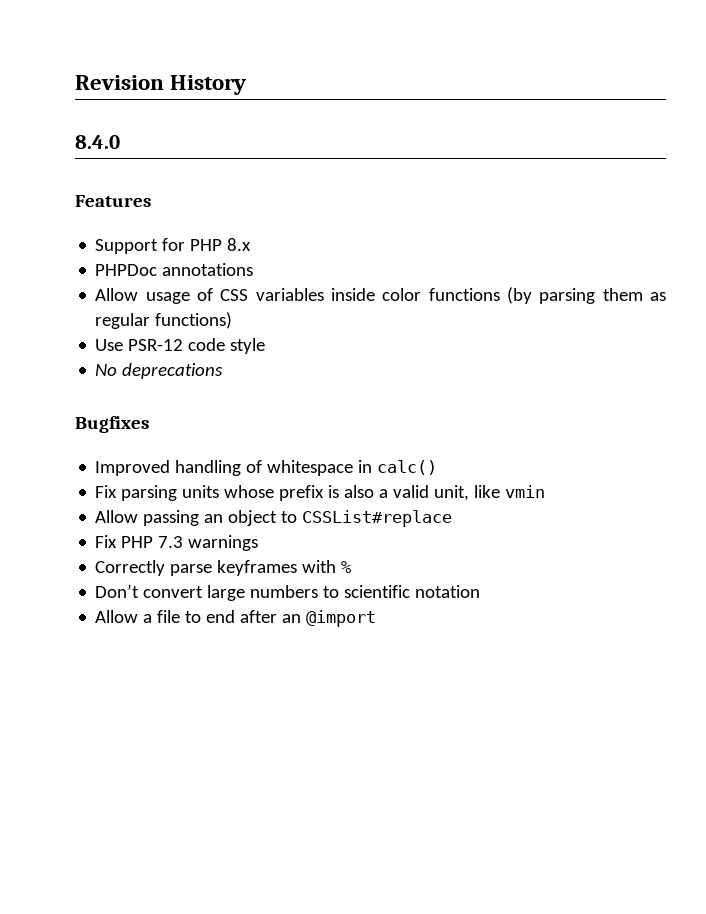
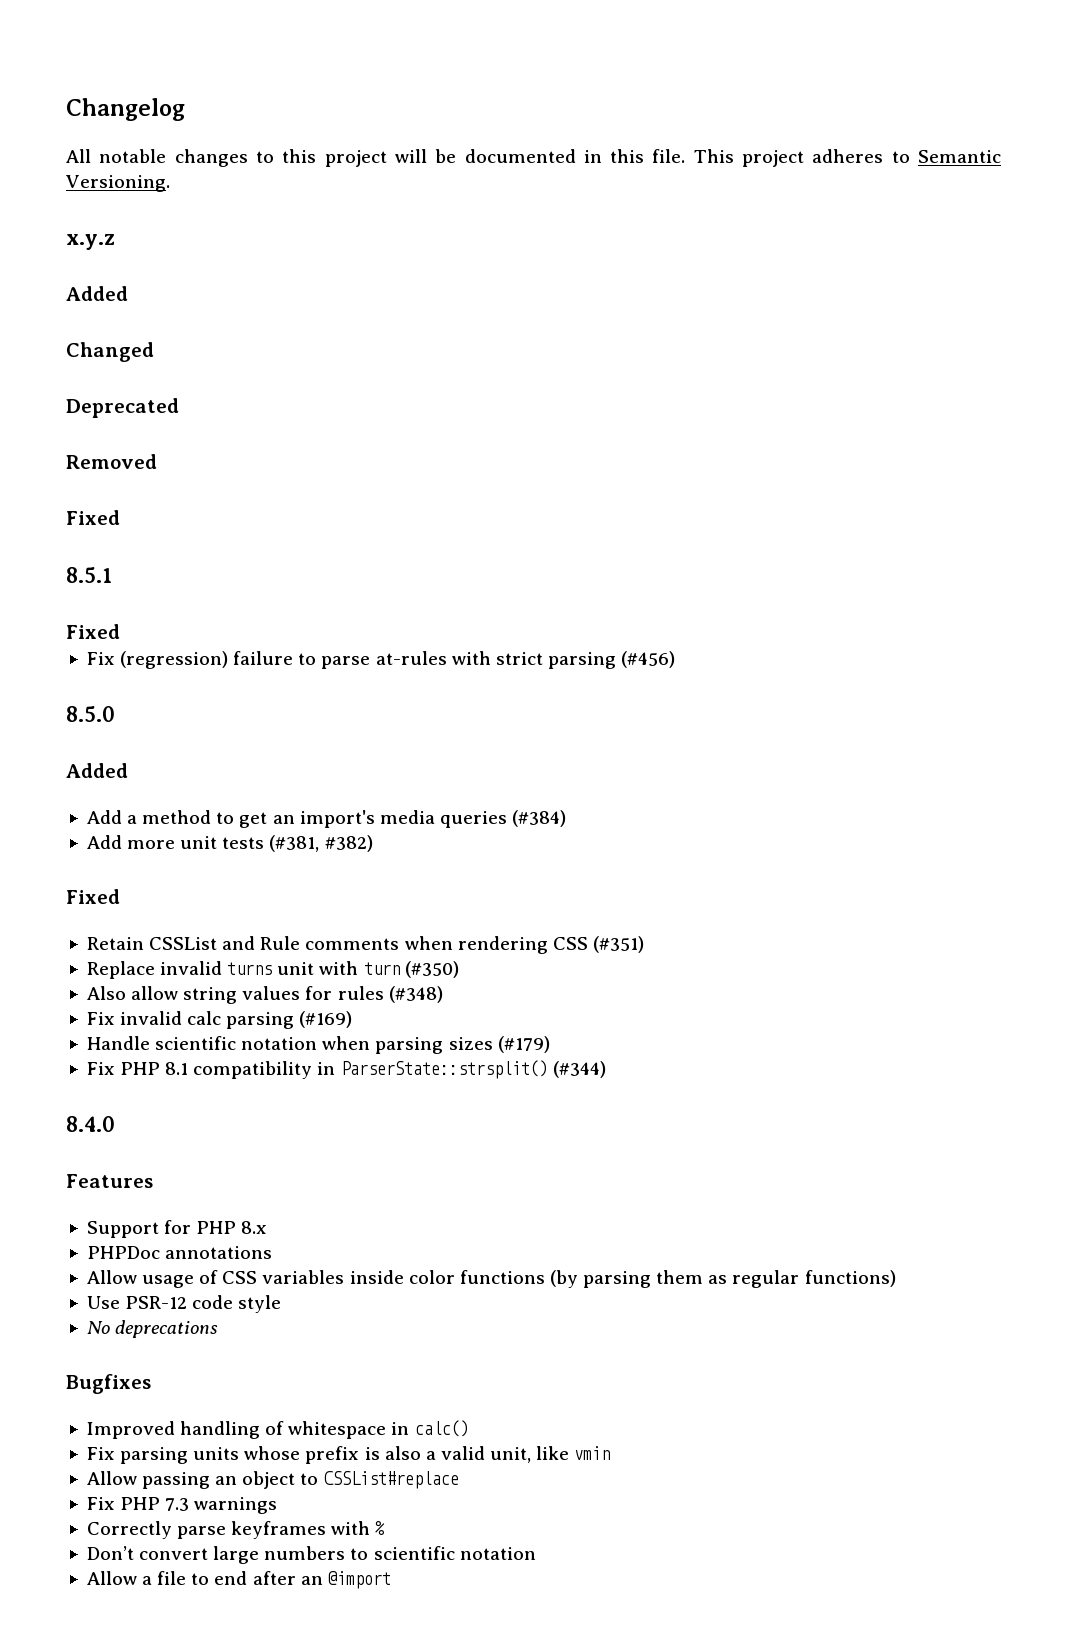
[75,75,247,95] Revision History -> [66,98,185,121] [66,149,1001,167] [66,175,170,192] [66,234,115,250] [66,286,128,301] [66,342,154,362] [66,398,179,418] [66,454,157,469] [66,510,120,525] [66,567,112,583] [66,624,120,639] [86,651,676,669] [66,706,115,722] [66,763,128,778] [86,810,567,828] [86,835,373,852] [66,889,120,904] [86,936,644,954] [86,961,459,979] [86,986,443,1004] [86,1011,353,1029] [86,1036,550,1054] [86,1060,606,1079] Changelog // All notable changes to this project will be documented in this file. This project adheres to Semantic Versioning. // x.y.z // Added // Changed // Deprecated // Removed // Fixed // 8.5.1 // Fixed // Fix (regression) failure to parse at-rules with strict parsing (#456) // 8.5.0 // Added // Add a method to get an import's media queries (#384) // Add more unit tests (#381, #382) // Fixed // Retain CSSList and Rule comments when rendering CSS (#351) // Replace invalid turns unit with turn (#350) // Also allow string values for rules (#348) // Fix invalid calc parsing (#169) // Handle scientific notation when parsing sizes (#179) // Fix PHP 8.1 compatibility in ParserState::strsplit() (#344)

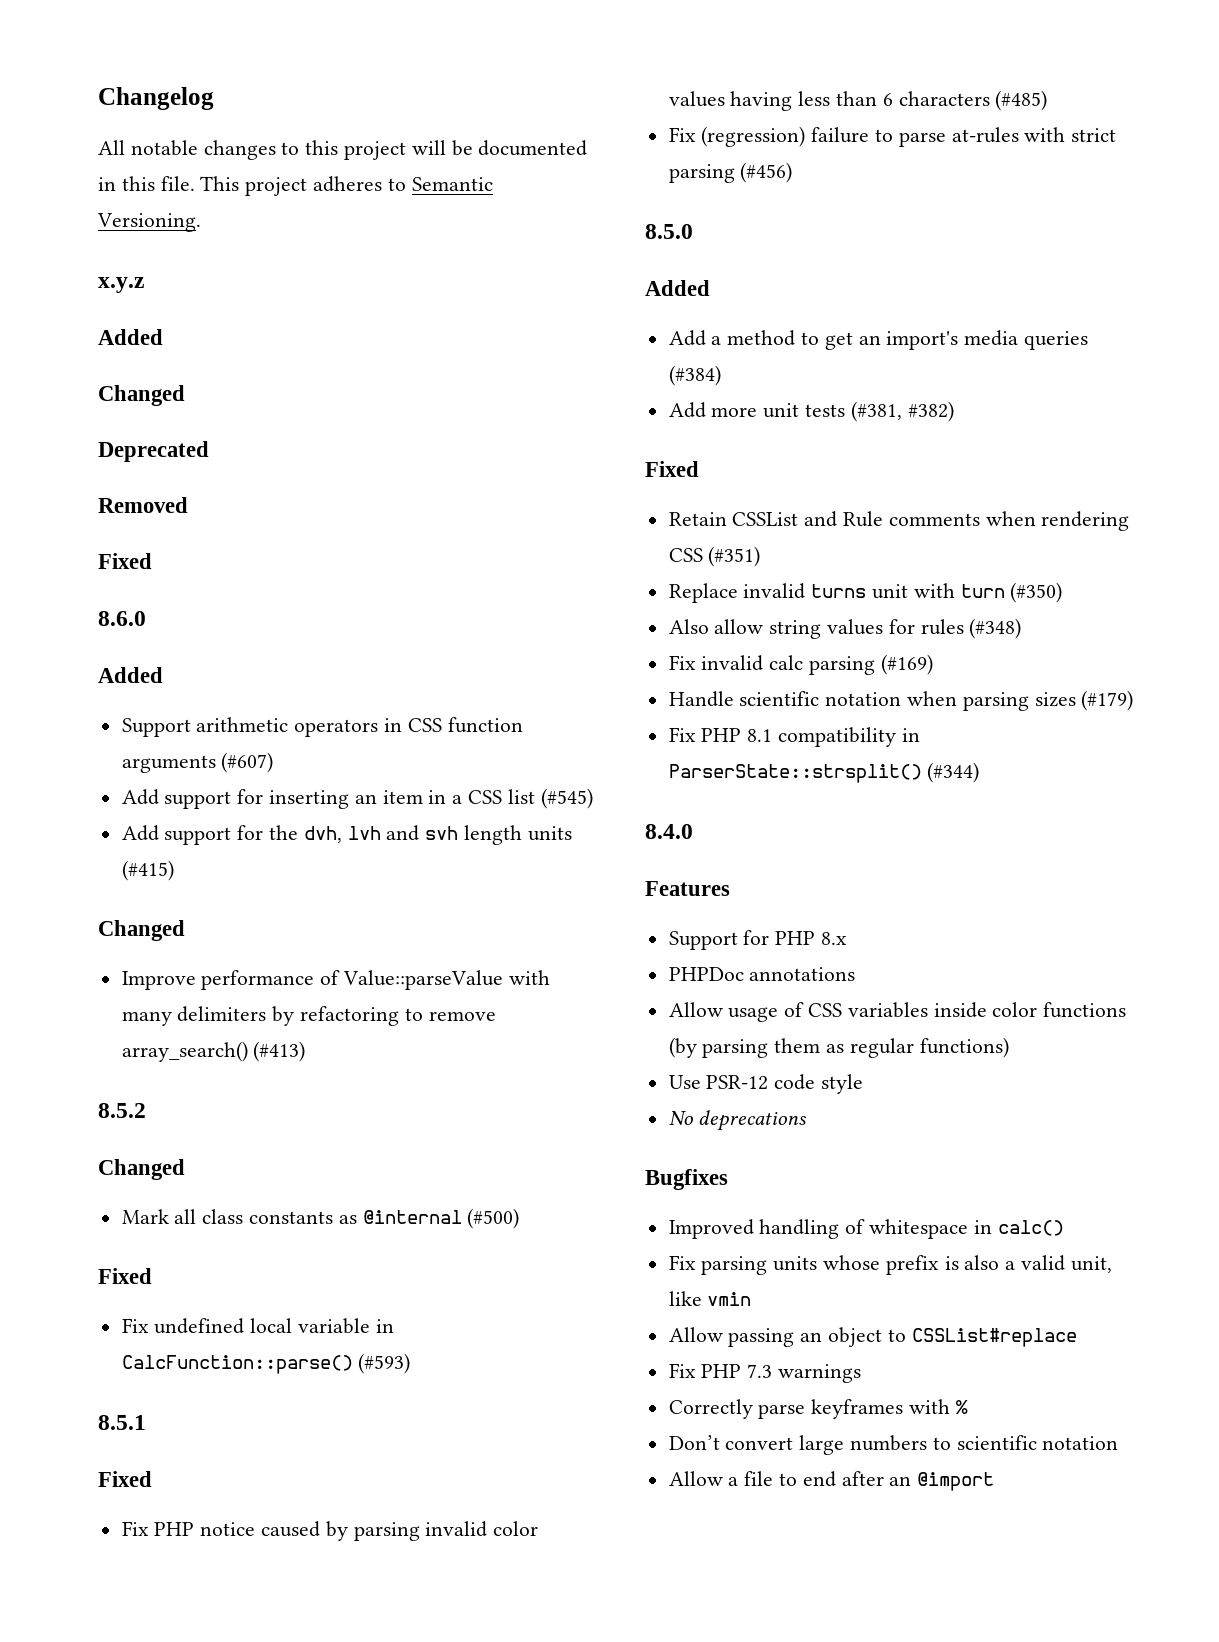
[66,567,112,583] [66,624,120,639] 8.5.1 // Fixed -> [98,611,146,626] [98,667,163,683] [121,717,523,737] [121,752,274,773] [121,788,593,809] [121,825,572,845] [121,860,174,881] [98,920,185,941] [121,970,550,990] [121,1006,496,1026] [121,1041,306,1062] [98,1103,146,1118] [98,1159,185,1180] [121,1208,520,1229] [98,1268,152,1284] [121,1318,394,1334] [121,1353,411,1374] [98,1415,146,1430] [98,1471,152,1487] [121,1521,539,1541] [668,90,1048,111] 8.6.0 // Added // Support arithmetic operators in CSS function arguments (#607) // Add support for inserting an item in a CSS list (#545) // Add support for the dvh, lvh and svh length units (#415) // Changed // Improve performance of Value::parseValue with many delimiters by refactoring to remove array_search() (#413) // 8.5.2 // Changed // Mark all class constants as @internal (#500) // Fixed // Fix undefined local variable in CalcFunction::parse() (#593) // 8.5.1 // Fixed // Fix PHP notice caused by parsing invalid color values having less than 6 characters (#485)

